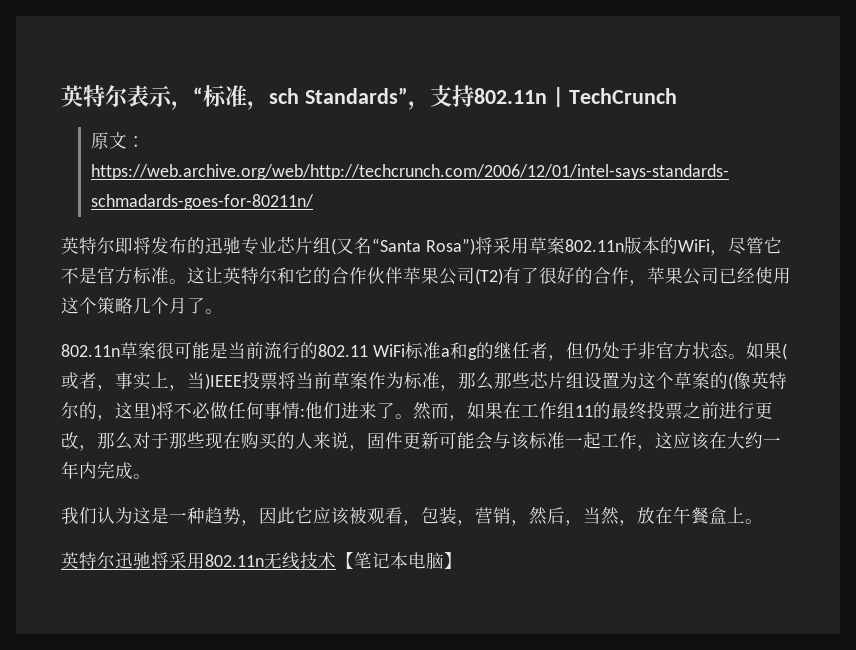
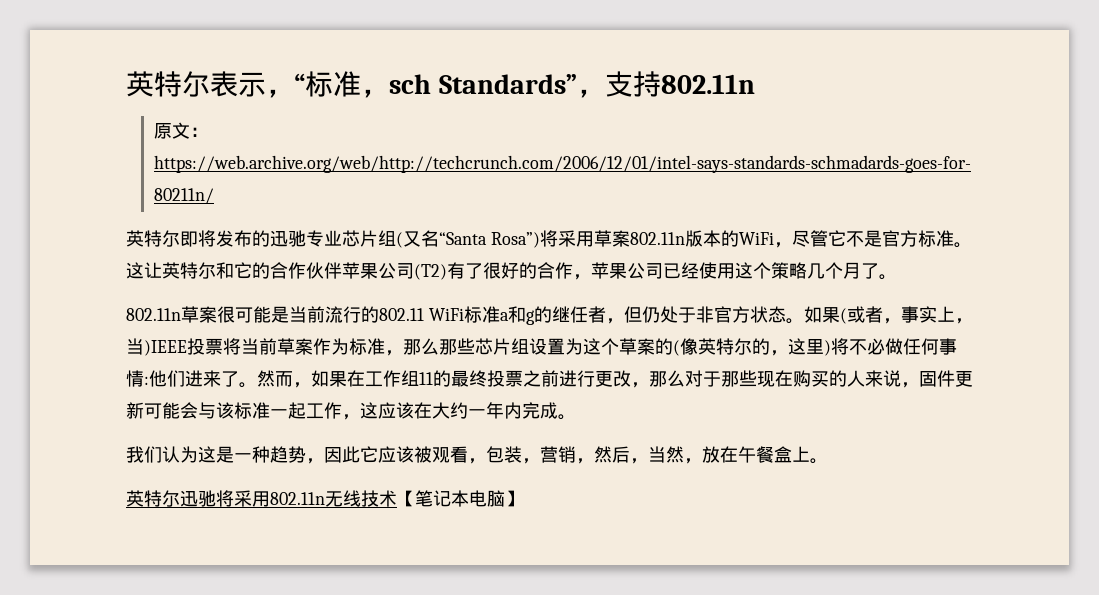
[552,87,677,107] | TechCrunch -> (755, 84) none

